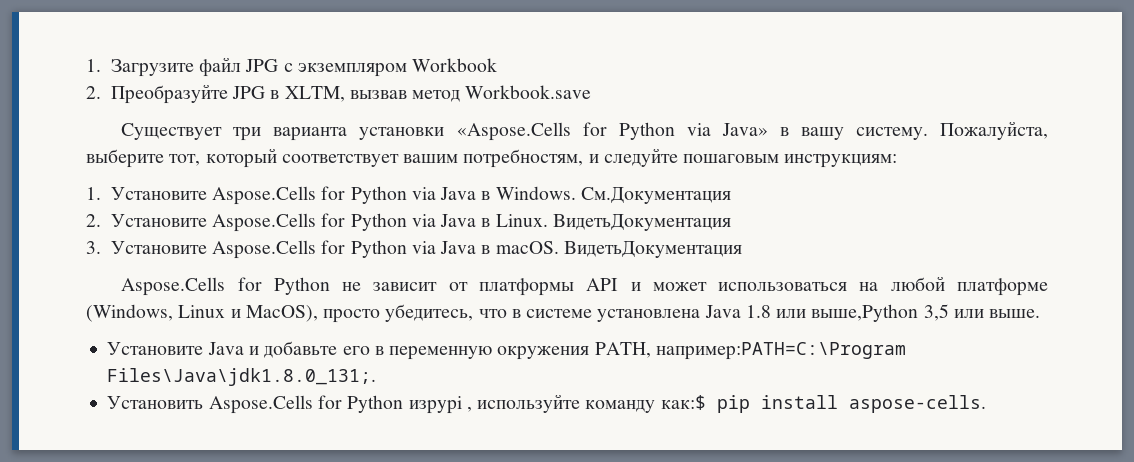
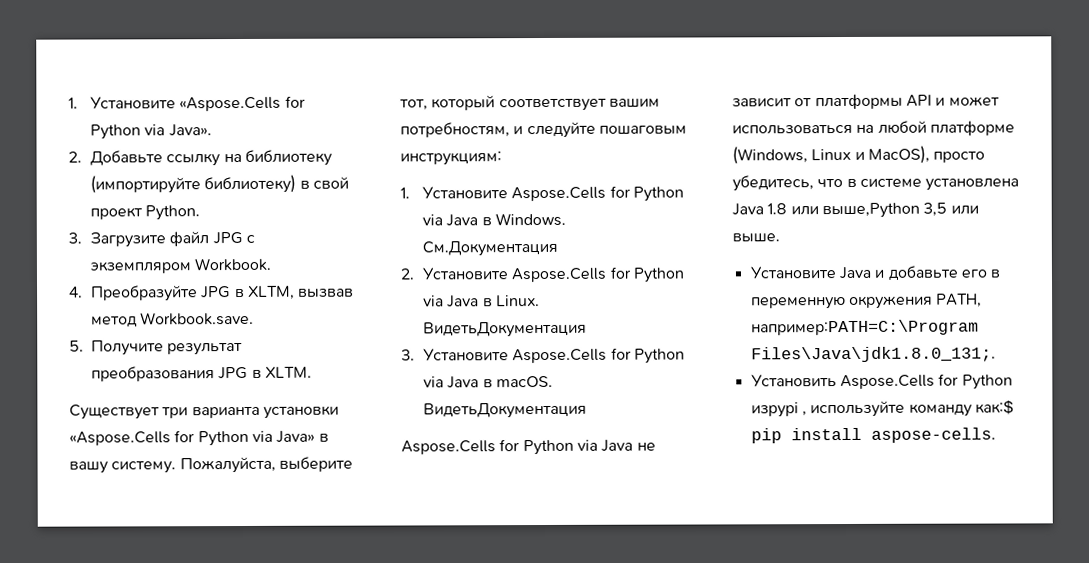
[86,59,101,72] 1. -> [68,95,306,112] [90,124,212,140] [68,149,334,167] [90,174,350,194] [90,205,201,221] [68,232,82,244] 1. Установите «Aspose.Cells for Python via Java». // 2. Добавьте ссылку на библиотеку (импортируйте библиотеку) в свой проект Python. // 3.
[412,58,498,72] [86,86,101,99] Workbook // 2. -> [194,257,272,272] [69,286,83,298] Workbook. // 4.
[465,85,592,99] Workbook.save -> [140,311,255,326] [69,339,244,356] [91,366,313,382] Workbook.save. // 5. Получите результат преобразования JPG в XLTM.
(330, 286) none -> [576,439,634,452] via Java

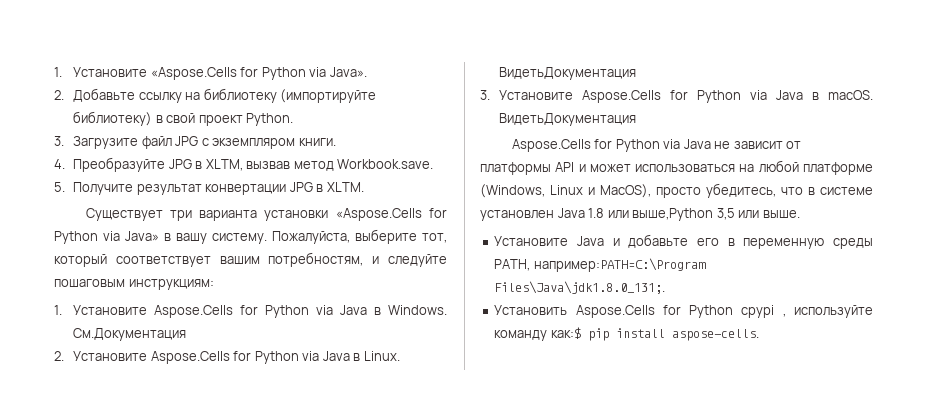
[194,257,272,272] Workbook. -> [298,138,336,146] книги.
[91,366,216,382] преобразования -> [205,184,287,195] конвертации
[925,178,1020,191] установлена -> [480,210,554,221] установлен
[848,295,933,309] окружения -> [833,238,873,249] среды
[750,402,799,418] изpypi -> [741,305,775,318] сpypi

